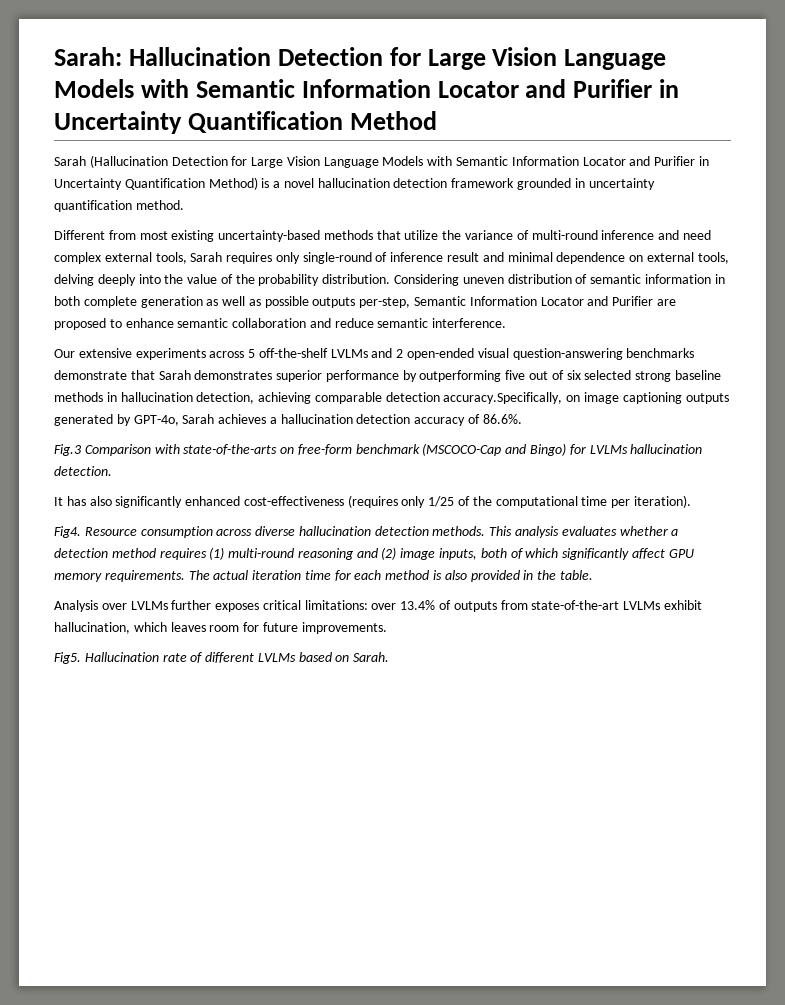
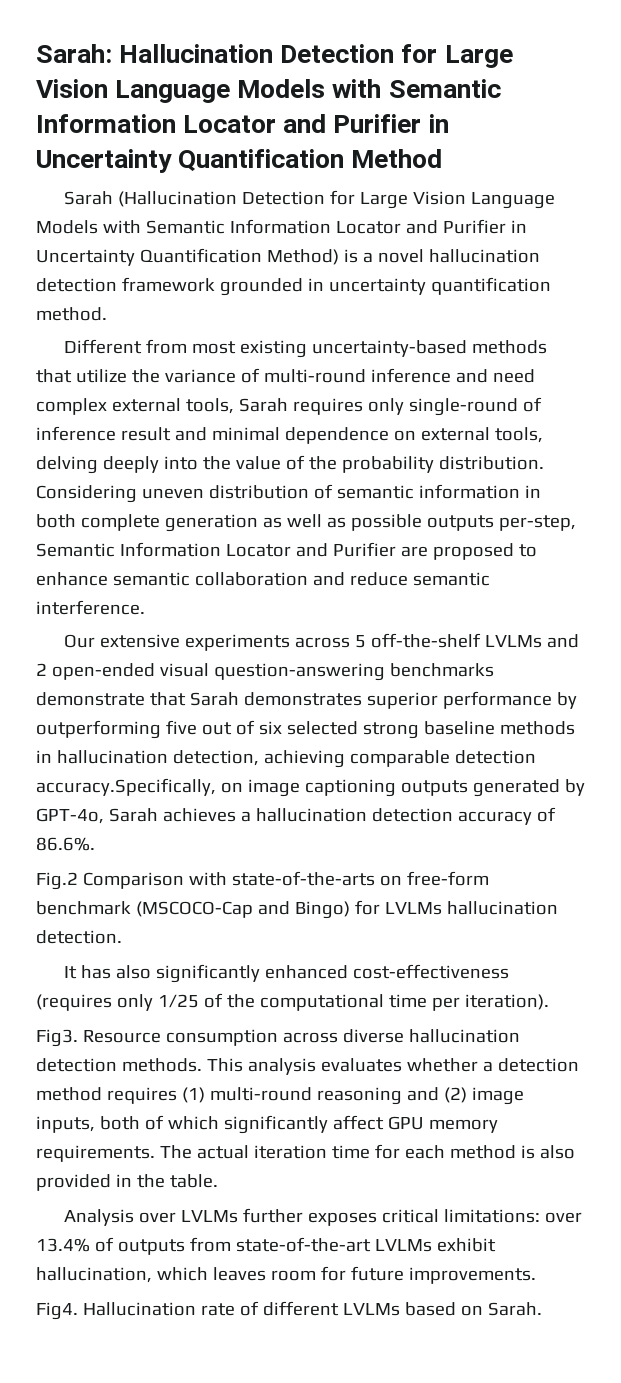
[54,444,82,456] Fig.3 -> [36,872,78,890] Fig.2
[54,526,81,538] Fig4. -> [36,1029,78,1047] Fig3.
[54,652,81,664] Fig5. -> [36,1302,78,1320] Fig4.

